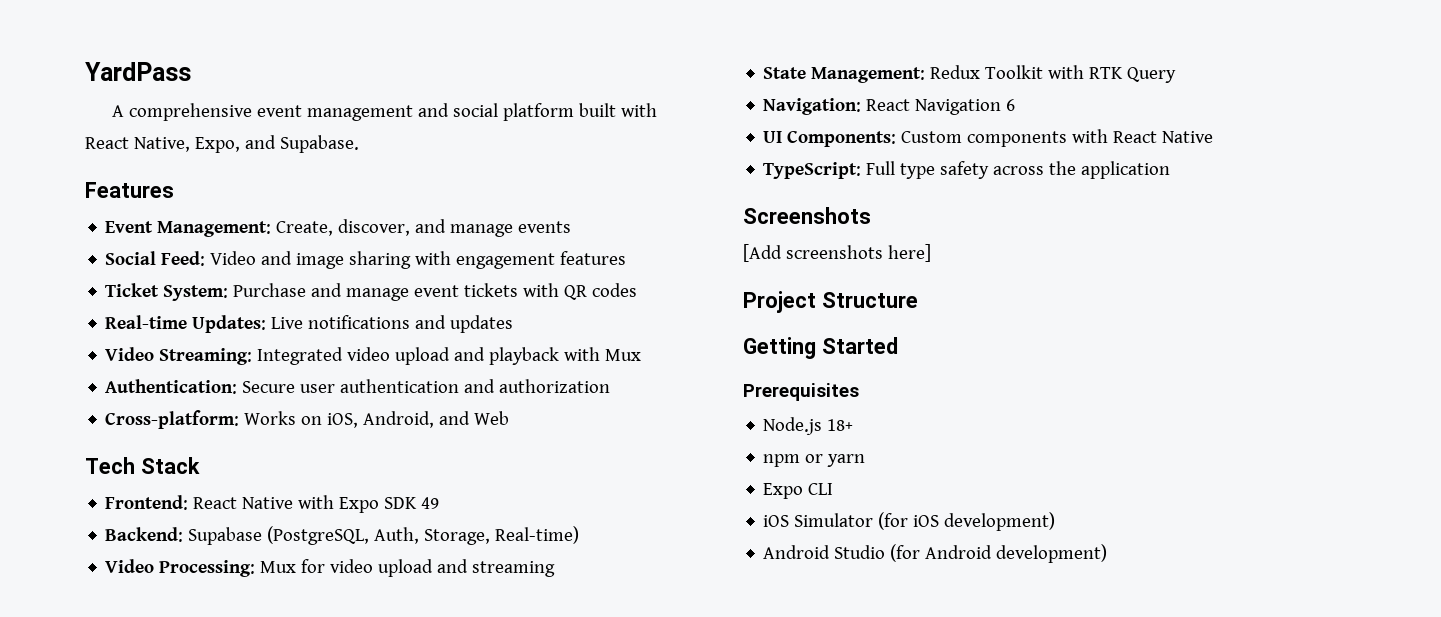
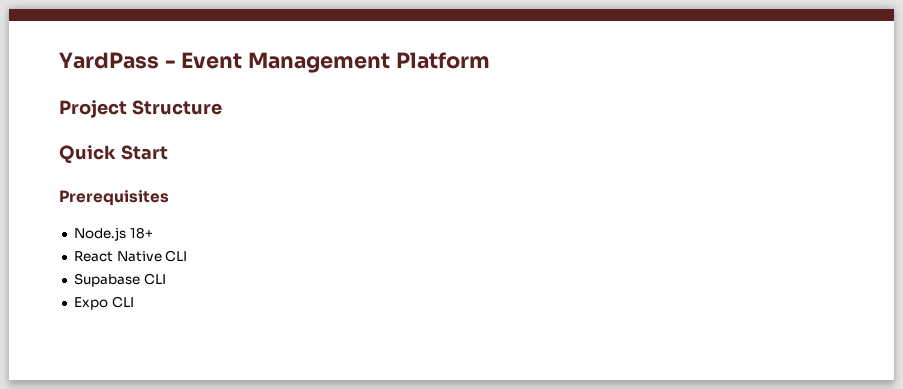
[112,103,657,121] [85,135,359,153] [85,182,174,198] [105,219,572,237] [105,251,627,269] [105,283,638,301] [105,315,514,333] [105,347,642,365] [105,379,611,394] [105,410,510,429] [85,457,200,474] [105,495,440,513] [105,526,580,545] [105,559,556,577] [763,65,1177,83] [763,98,1016,115] [763,129,1214,147] [763,161,1171,179] [743,207,871,224] [743,244,931,262] // A comprehensive event management and social platform built with React Native, Expo, and Supabase. // Features // Event Management: Create, discover, and manage events // Social Feed: Video and image sharing with engagement features // Ticket System: Purchase and manage event tickets with QR codes // Real-time Updates: Live notifications and updates // Video Streaming: Integrated video upload and playback with Mux // Authentication: Secure user authentication and authorization // Cross-platform: Works on iOS, Android, and Web // Tech Stack // Frontend: React Native with Expo SDK 49 // Backend: Supabase (PostgreSQL, Auth, Storage, Real-time) // Video Processing: Mux for video upload and streaming // State Management: Redux Toolkit with RTK Query // Navigation: React Navigation 6 // UI Components: Custom components with React Native // TypeScript: Full type safety across the application // Screenshots // [Add screenshots here] -> [164,52,490,73] - Event Management Platform
[743,337,898,359] Getting Started -> [59,145,168,163] Quick Start
[763,454,866,467] [763,483,834,499] [763,512,1056,531] [763,544,1108,563] npm or yarn // Expo CLI // iOS Simulator (for iOS development) // Android Studio (for Android development) -> [73,250,188,262] [73,273,166,287] [73,296,134,310] React Native CLI // Supabase CLI // Expo CLI

